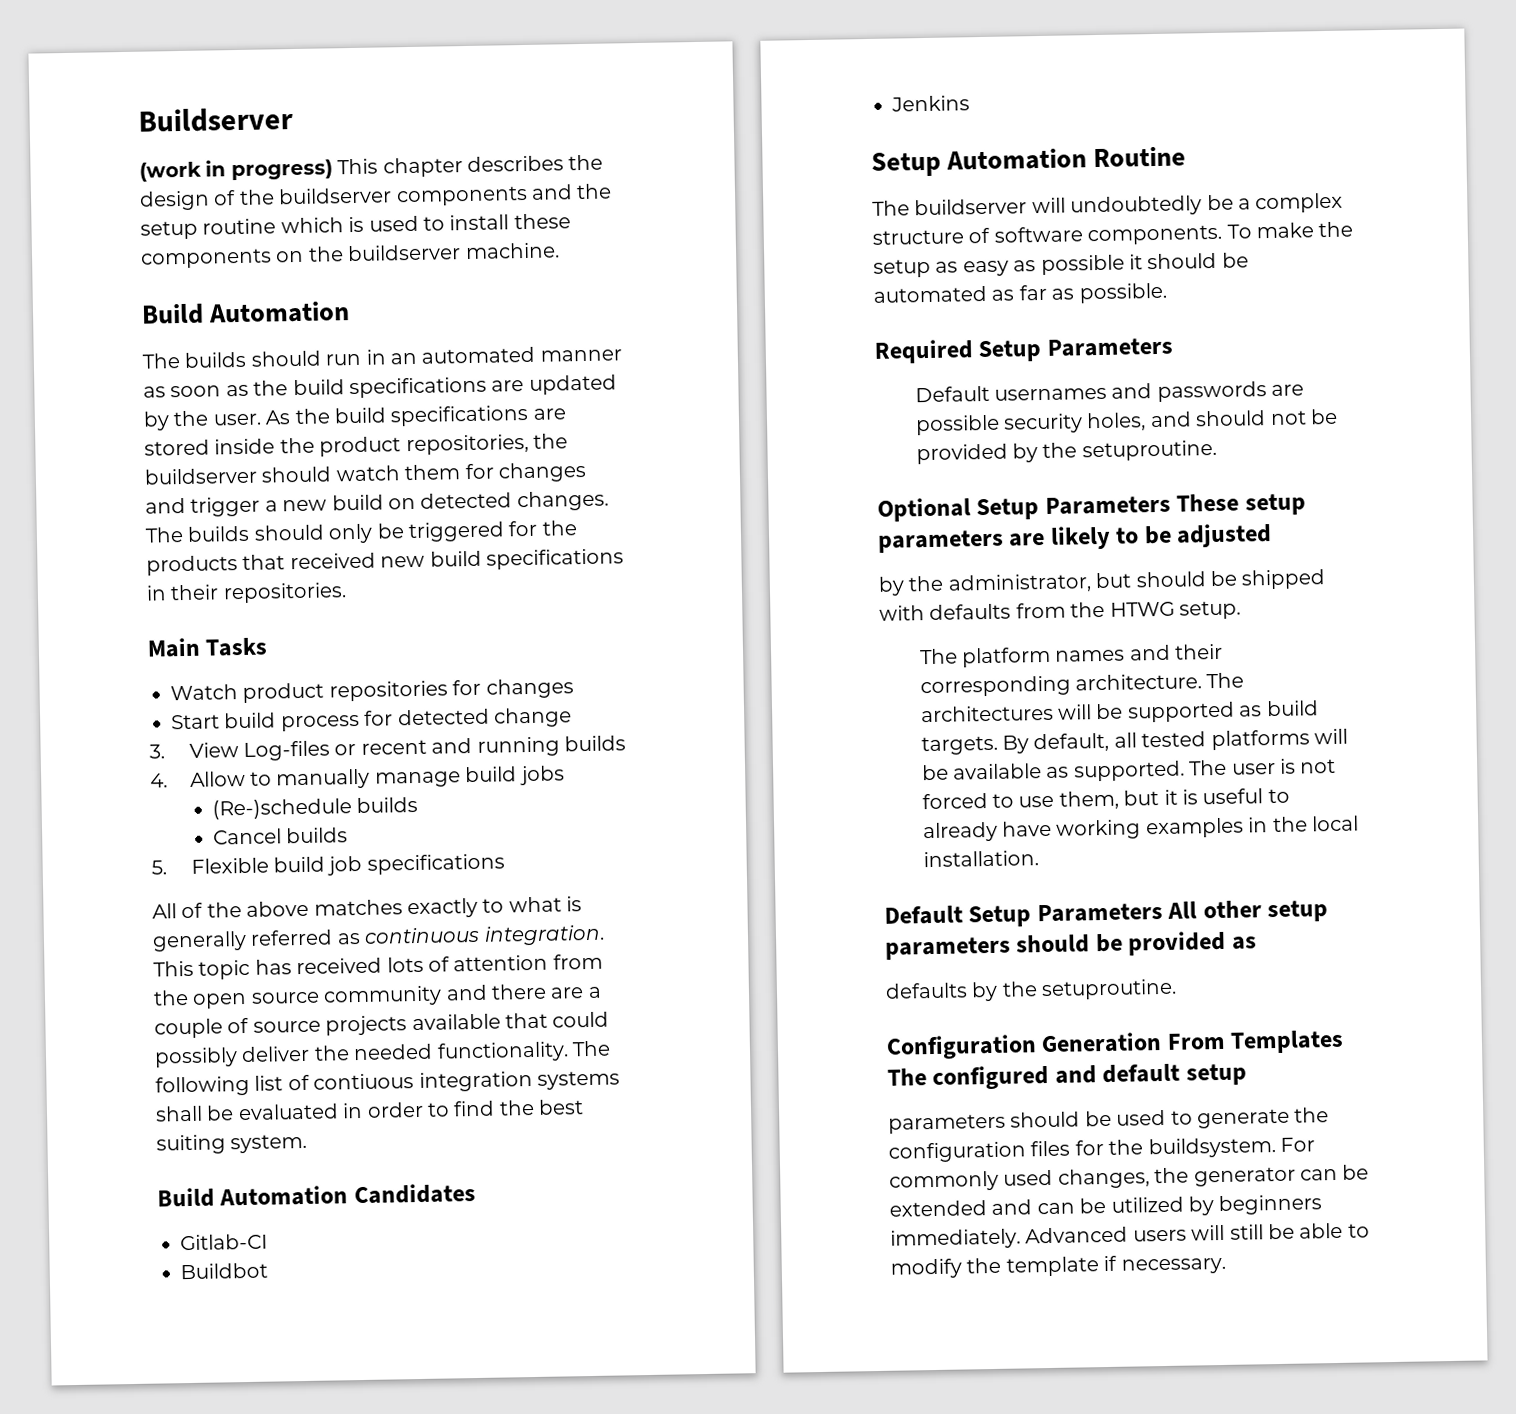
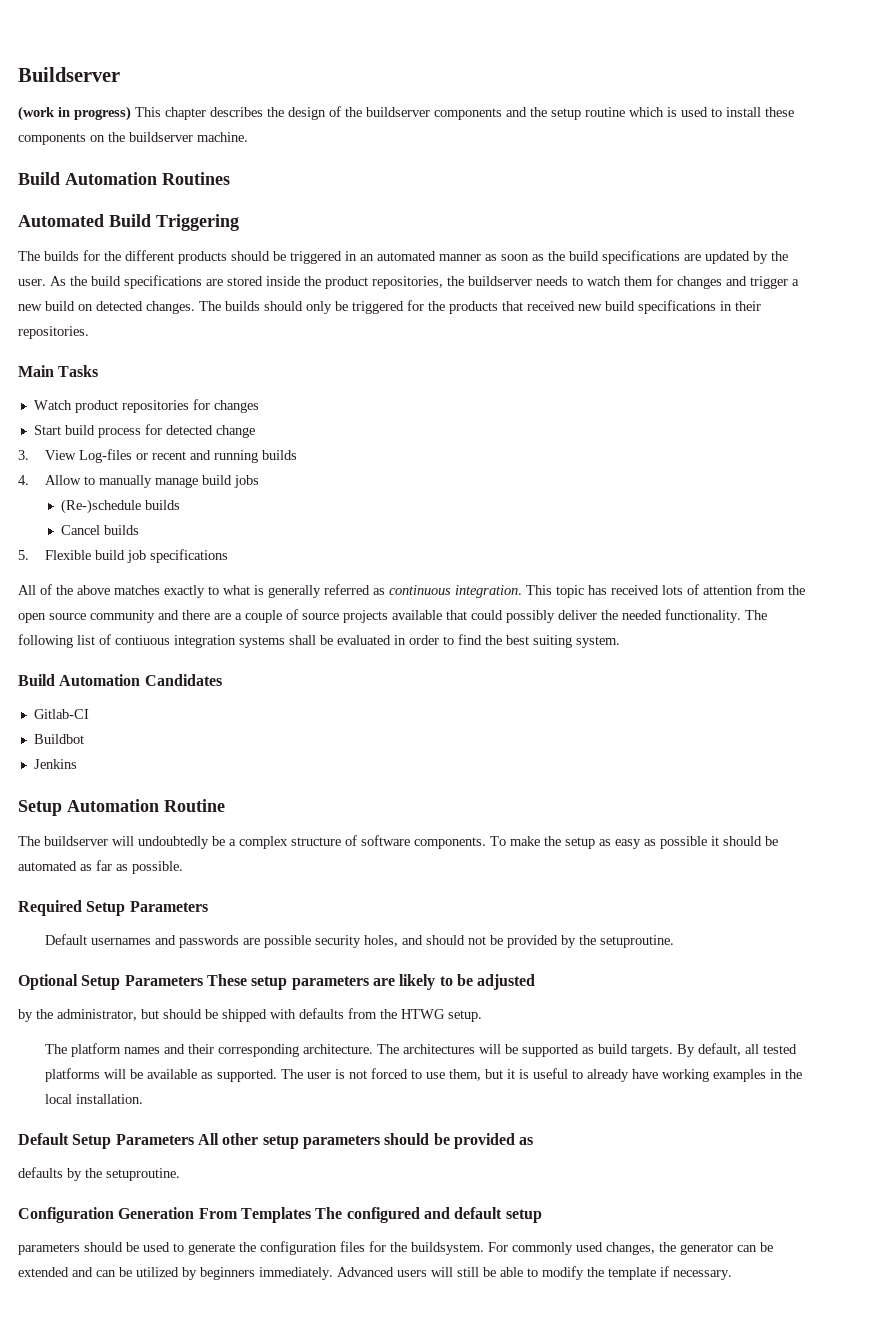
[142,350,362,369] // The builds should run -> [162,172,230,185] [18,214,239,231] [18,250,342,264] Routines // Automated Build Triggering // The builds for the different products should be triggered
[261,466,332,483] should -> [536,276,583,286] needs to

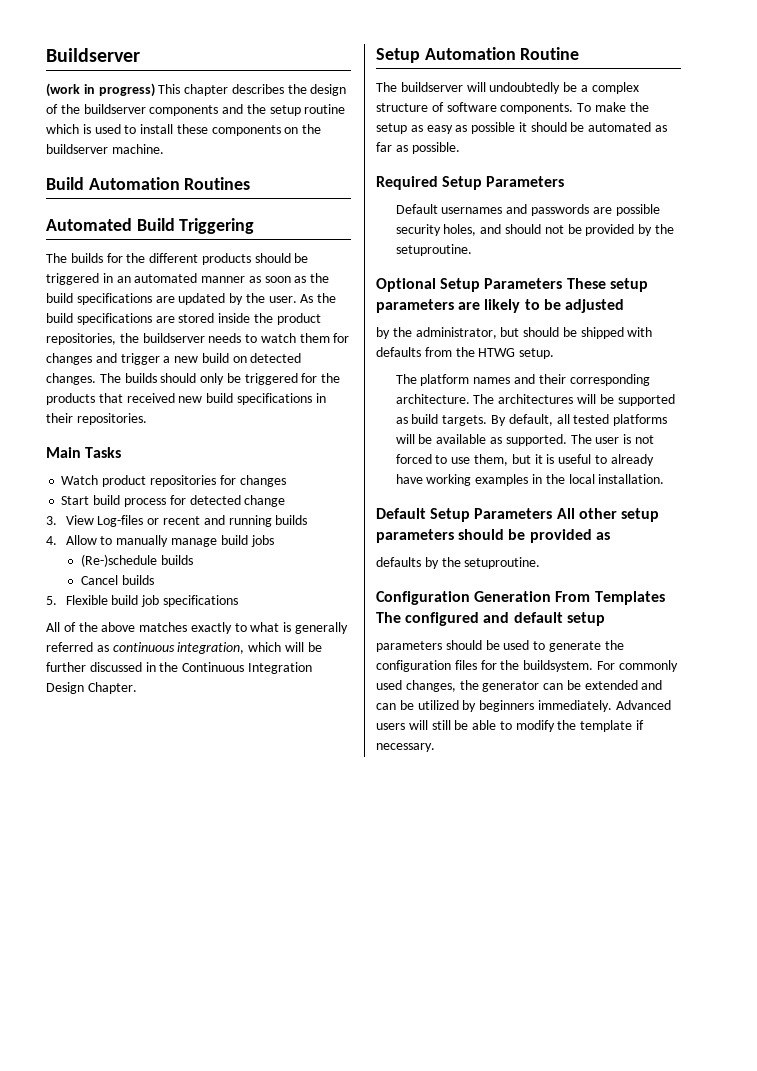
[455,584,805,598] [18,609,767,623] [18,634,620,648] [18,674,222,686] [33,709,89,719] [33,734,84,744] [33,759,77,769] integration. This topic has received lots of attention from the open source community and there are a couple of source projects available that could possibly deliver the needed functionality. The following list of contiuous integration systems shall be evaluated in order to find the best suiting system. // Build Automation Candidates // Gitlab-CI // Buildbot // Jenkins -> [177,642,322,654] [46,662,312,674] [46,682,137,694] integration, which will be further discussed in the Continuous Integration Design Chapter.

